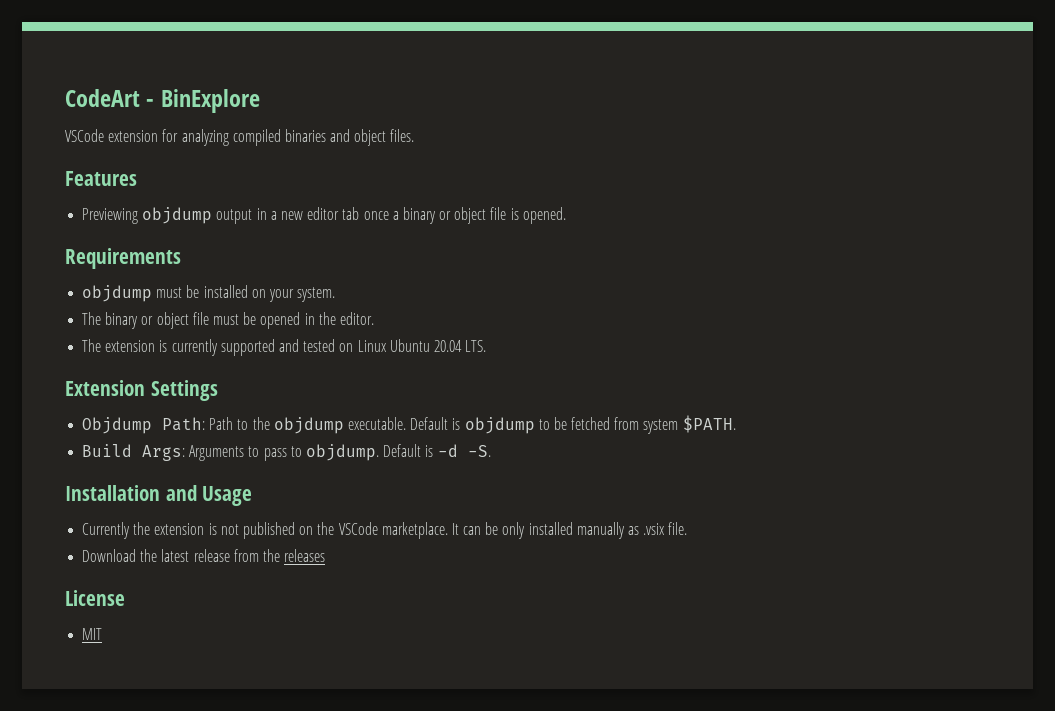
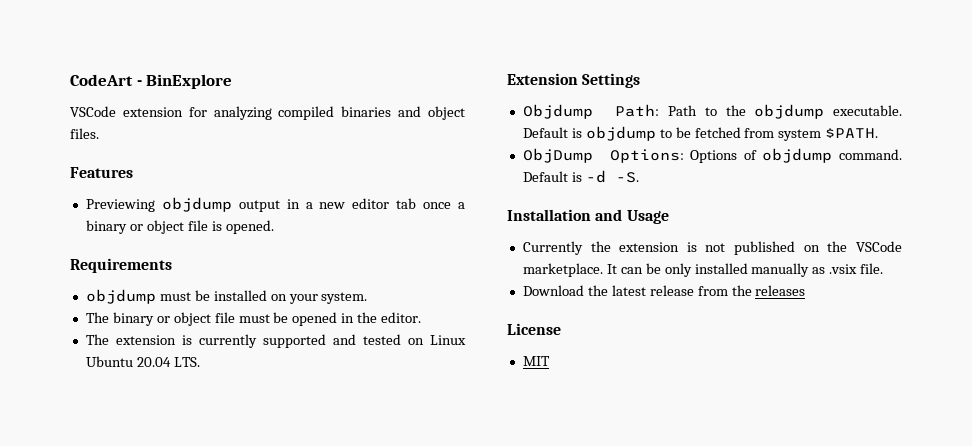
[82,444,379,461] Build Args: Arguments to pass to objdump. -> [522,148,902,163] ObjDump Options: Options of objdump command.

